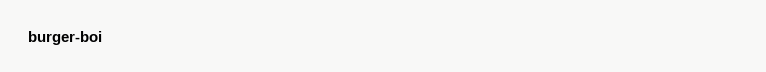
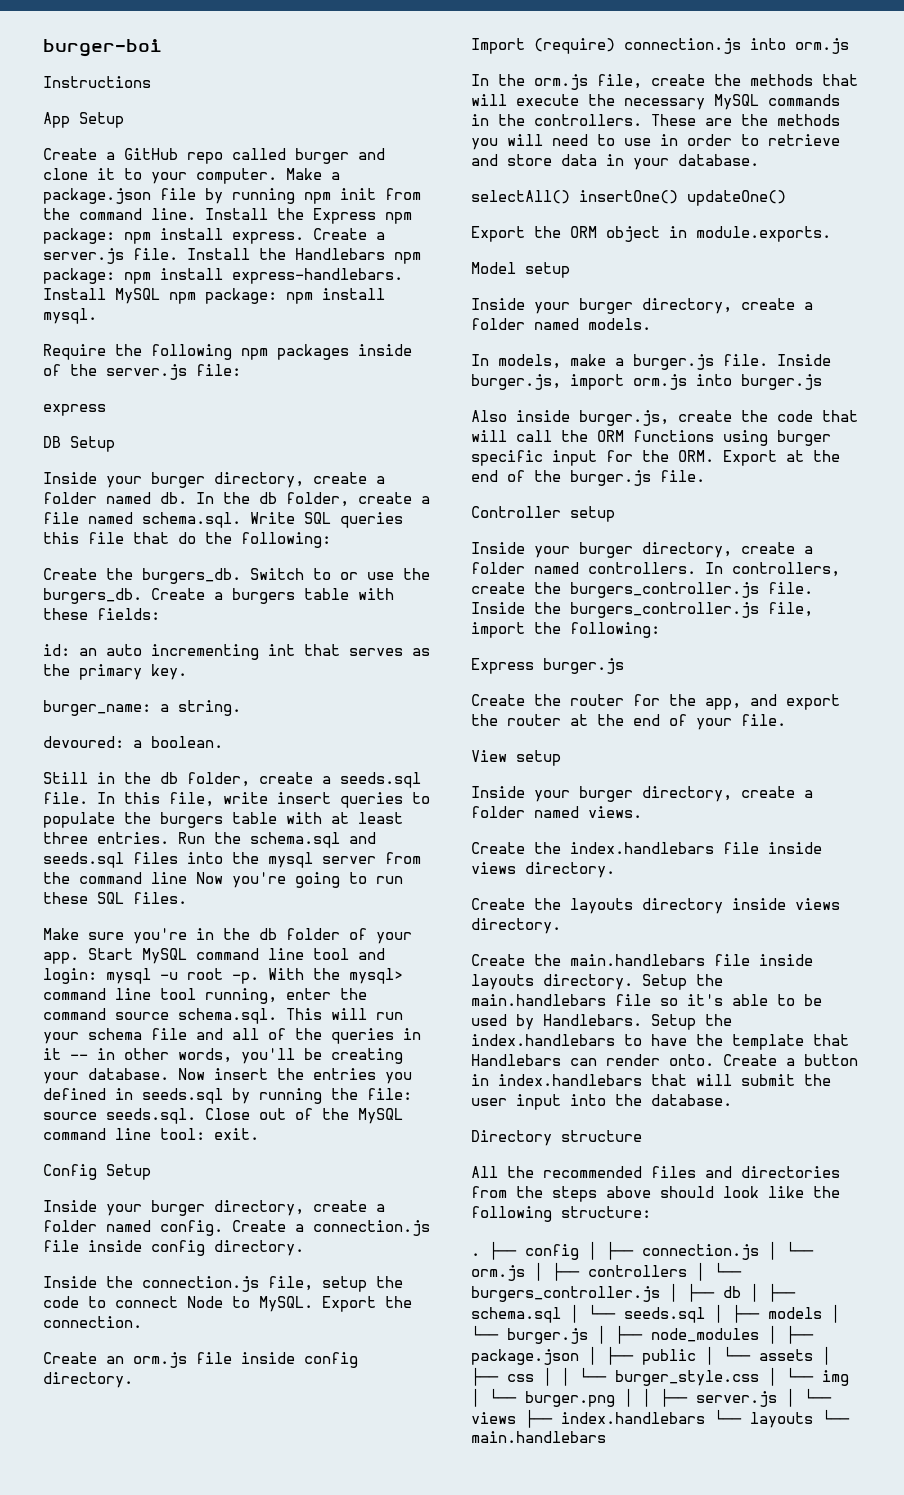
(102, 38) none -> [43,76,151,88] [43,112,124,128] [43,148,385,164] [43,168,340,184] [43,188,421,204] [43,208,412,224] [43,228,385,244] [43,248,421,264] [43,268,403,284] [43,288,385,304] [43,308,97,324] [43,344,412,360] [43,364,241,380] [43,404,106,416] [43,436,115,452] [43,472,385,488] [43,492,430,507] [43,512,403,528] [43,532,331,548] [43,568,430,584] [43,588,394,604] [43,608,160,620] [43,644,430,660] [43,664,187,680] [43,700,241,716] [43,736,223,748] [43,772,421,788] [43,792,430,808] [43,812,403,828] [43,832,376,848] [43,852,421,868] [43,872,403,888] [43,892,187,904] [43,928,412,944] [43,948,385,964] [43,968,403,984] [43,988,367,1004] [43,1008,403,1024] [43,1028,421,1044] [43,1048,403,1064] [43,1068,412,1084] [43,1088,412,1104] [43,1108,403,1124] [43,1128,259,1140] [43,1164,151,1180] [43,1200,385,1216] [43,1220,430,1236] [43,1240,304,1256] [43,1276,403,1292] [43,1296,412,1312] [43,1316,142,1328] [43,1352,358,1368] [43,1372,133,1388] [471,38,849,54] [471,74,858,90] [471,94,840,110] [471,114,840,126] [471,134,840,150] [471,154,759,170] [471,190,786,206] [471,226,831,242] [471,262,570,278] [471,298,813,314] [471,318,651,330] [471,354,831,370] [471,374,822,390] [471,410,858,426] [471,430,831,446] [471,450,840,466] [471,470,705,486] [471,506,615,522] [471,542,813,558] [471,562,840,577] [471,582,813,598] [471,602,813,618] [471,622,660,638] [471,658,624,674] [471,694,840,710] [471,714,786,730] [471,750,561,766] [471,786,813,802] [471,806,642,818] [471,842,822,854] [471,862,615,878] [471,898,840,914] [471,918,561,934] [471,954,813,966] [471,974,723,990] [471,994,822,1006] [471,1014,732,1030] [471,1034,849,1050] [471,1054,858,1066] [471,1074,831,1086] [471,1094,732,1110] [471,1130,642,1146] [471,1166,840,1178] [471,1186,840,1202] [471,1206,651,1222] [471,1241,814,1260] [471,1262,742,1281] [471,1283,796,1302] [471,1304,840,1323] [471,1325,814,1344] [471,1346,831,1365] [471,1367,849,1386] [471,1388,832,1407] [471,1409,850,1428] [471,1431,606,1443] // Instructions // App Setup // Create a GitHub repo called burger and clone it to your computer. Make a package.json file by running npm init from the command line. Install the Express npm package: npm install express. Create a server.js file. Install the Handlebars npm package: npm install express-handlebars. Install MySQL npm package: npm install mysql. // Require the following npm packages inside of the server.js file: // express // DB Setup // Inside your burger directory, create a folder named db. In the db folder, create a file named schema.sql. Write SQL queries this file that do the following: // Create the burgers_db. Switch to or use the burgers_db. Create a burgers table with these fields: // id: an auto incrementing int that serves as the primary key. // burger_name: a string. // devoured: a boolean. // Still in the db folder, create a seeds.sql file. In this file, write insert queries to populate the burgers table with at least three entries. Run the schema.sql and seeds.sql files into the mysql server from the command line Now you're going to run these SQL files. // Make sure you're in the db folder of your app. Start MySQL command line tool and login: mysql -u root -p. With the mysql> command line tool running, enter the command source schema.sql. This will run your schema file and all of the queries in it -- in other words, you'll be creating your database. Now insert the entries you defined in seeds.sql by running the file: source seeds.sql. Close out of the MySQL command line tool: exit. // Config Setup // Inside your burger directory, create a folder named config. Create a connection.js file inside config directory. // Inside the connection.js file, setup the code to connect Node to MySQL. Export the connection. // Create an orm.js file inside config directory. // Import (require) connection.js into orm.js // In the orm.js file, create the methods that will execute the necessary MySQL commands in the controllers. These are the methods you will need to use in order to retrieve and store data in your database. // selectAll() insertOne() updateOne() // Export the ORM object in module.exports. // Model setup // Inside your burger directory, create a folder named models. // In models, make a burger.js file. Inside burger.js, import orm.js into burger.js // Also inside burger.js, create the code that will call the ORM functions using burger specific input for the ORM. Export at the end of the burger.js file. // Controller setup // Inside your burger directory, create a folder named controllers. In controllers, create the burgers_controller.js file. Inside the burgers_controller.js file, import the following: // Express burger.js // Create the router for the app, and export the router at the end of your file. // View setup // Inside your burger directory, create a folder named views. // Create the index.handlebars file inside views directory. // Create the layouts directory inside views directory. // Create the main.handlebars file inside layouts directory. Setup the main.handlebars file so it's able to be used by Handlebars. Setup the index.handlebars to have the template that Handlebars can render onto. Create a button in index.handlebars that will submit the user input into the database. // Directory structure // All the recommended files and directories from the steps above should look like the following structure: // . ├── config │ ├── connection.js │ └── orm.js │ ├── controllers │ └── burgers_controller.js │ ├── db │ ├── schema.sql │ └── seeds.sql │ ├── models │ └── burger.js │ ├── node_modules │ ├── package.json │ ├── public │ └── assets │ ├── css │ │ └── burger_style.css │ └── img │ └── burger.png │ │ ├── server.js │ └── views ├── index.handlebars └── layouts └── main.handlebars

